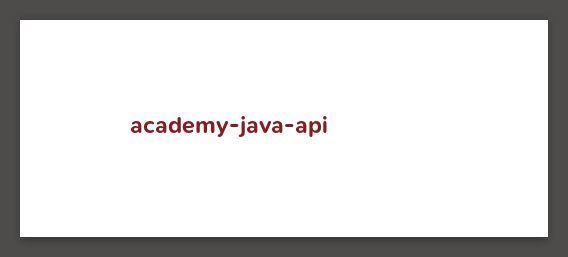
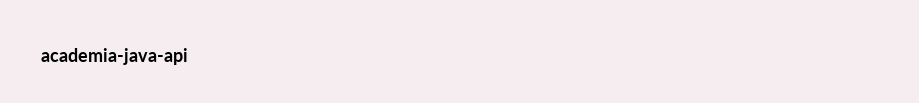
[130,116,328,138] academy-java-api -> [41,48,188,65] academia-java-api

